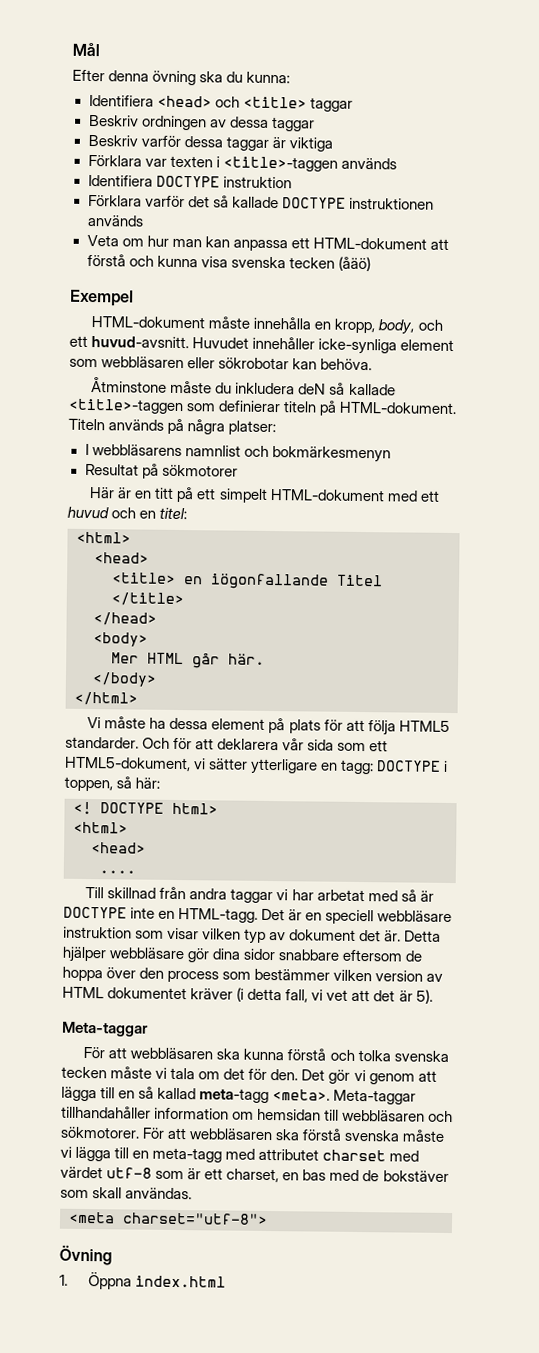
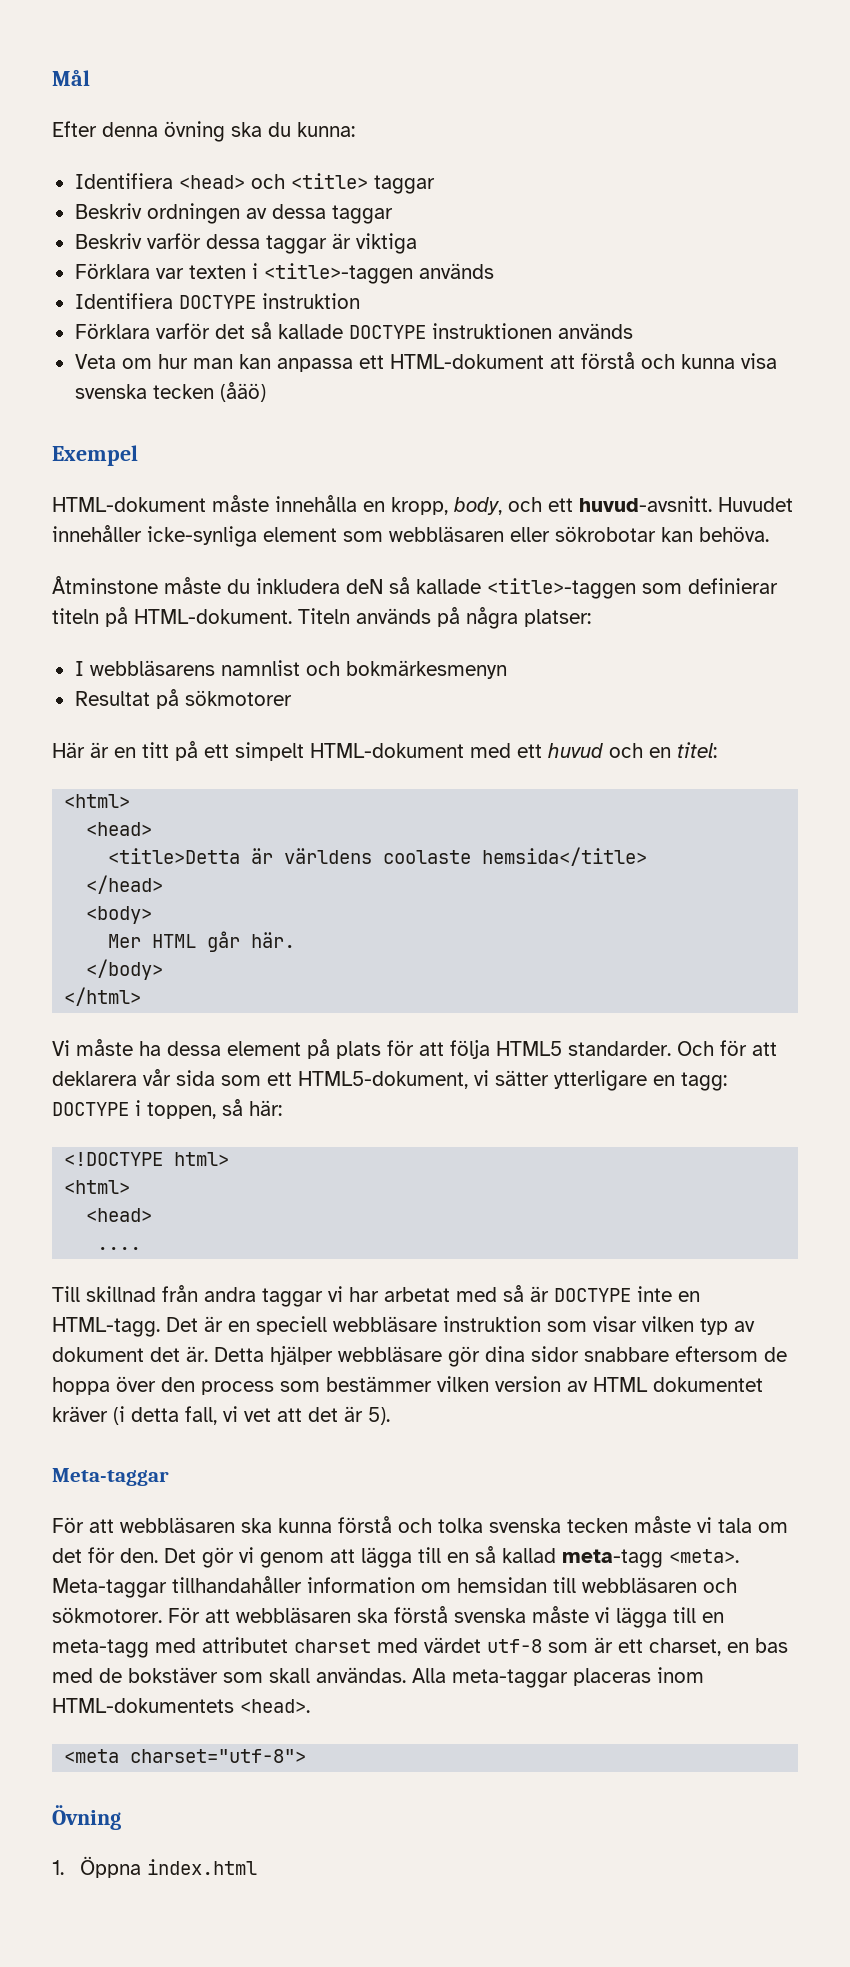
[112,572,383,590] [111,592,184,607] <title> en iögonfallande Titel </title> -> [108,847,648,866] <title>Detta är världens coolaste hemsida</title>
[73,801,164,815] <! DOCTYPE -> [64,1152,164,1166] <!DOCTYPE
(193, 1193) none -> [412,1667,704,1688] [52,1698,310,1713] Alla meta-taggar placeras inom HTML-dokumentets <head>.

